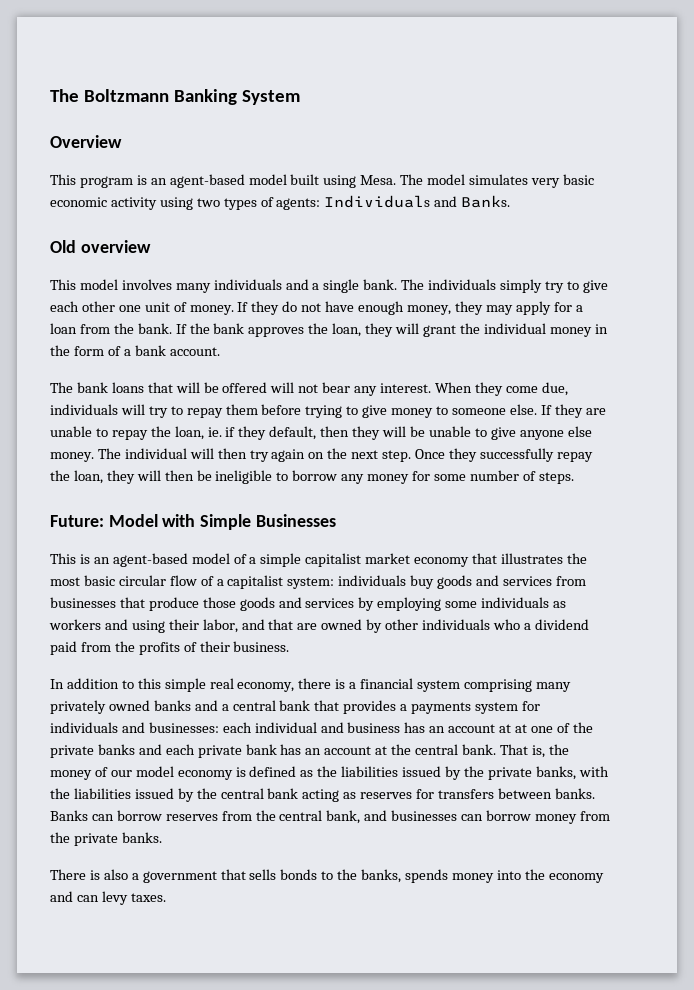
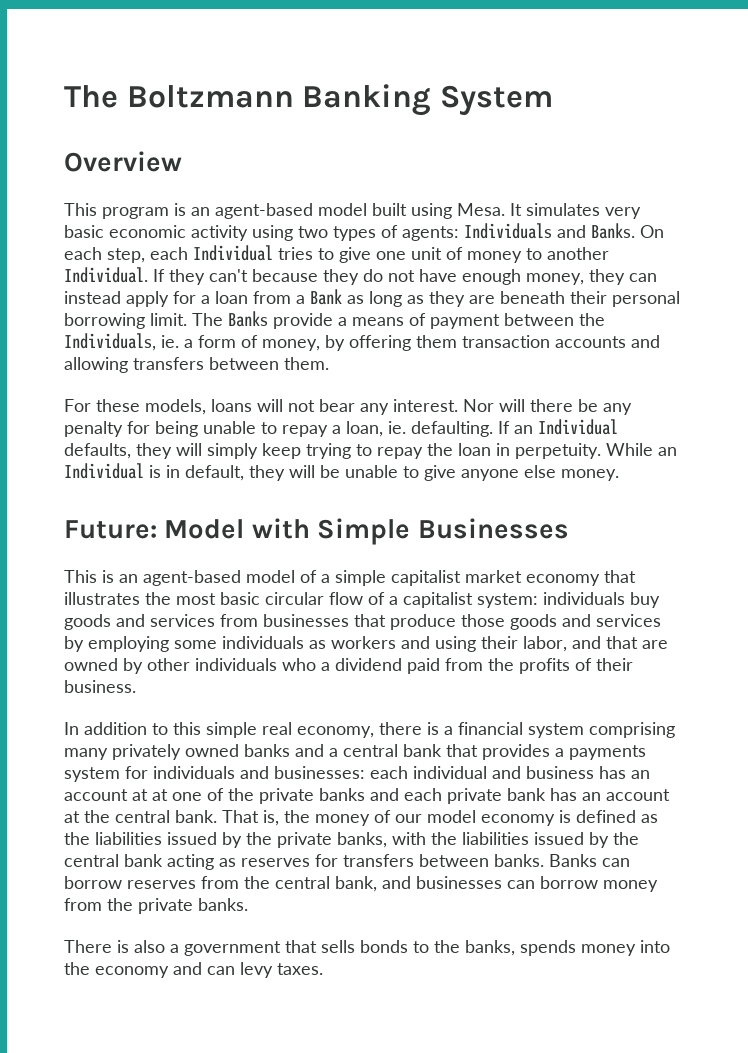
[400,174,466,185] The model -> [510,203,522,216] It
[50,240,151,253] [50,279,608,293] [50,301,249,315] // Old overview // This model involves many individuals and a single bank. The individuals simply try to give each other one unit of money. If -> [640,225,664,238] [64,245,609,263] [64,267,318,285] On each step, each Individual tries to give one unit of money to another Individual. If they can't because
[485,305,513,315] may -> [629,273,657,282] [64,291,121,304] can instead
[113,323,608,337] [50,345,220,356] [50,382,268,393] the bank. If the bank approves the loan, they will grant the individual money in the form of a bank account. // The bank loans that will be offered -> [296,289,680,307] [64,311,605,329] [64,333,660,351] [64,357,329,373] [64,399,252,415] a Bank as long as they are beneath their personal borrowing limit. The Banks provide a means of payment between the Individuals, ie. a form of money, by offering them transaction accounts and allowing transfers between them. // For these models, loans
[434,382,568,396] [50,404,606,418] When they come due, individuals will try to repay them before trying to give money to someone else. If they are -> [463,399,632,415] [64,421,198,437] Nor will there be any penalty for being
[150,426,171,437] the -> [332,425,341,434] a
[225,426,350,440] if they default, then -> [411,419,618,437] [64,443,677,459] [64,463,244,481] defaulting. If an Individual defaults, they will simply keep trying to repay the loan in perpetuity. While an Individual is in default,
[97,448,593,462] [50,470,574,484] The individual will then try again on the next step. Once they successfully repay the loan, they will then be ineligible to borrow any money for some number of steps. -> (619, 475) none

